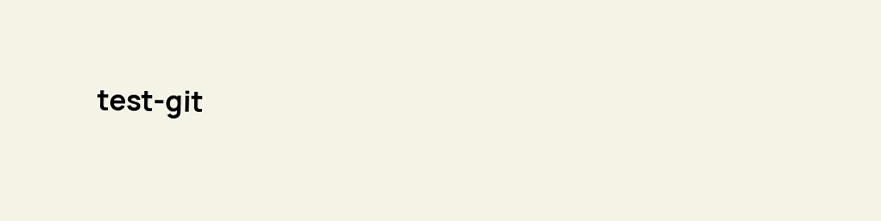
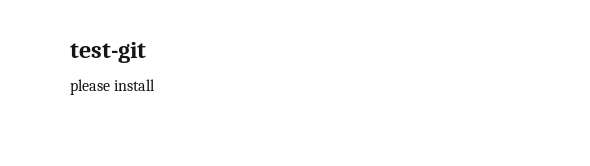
(204, 104) none -> [70,79,156,95] // please install

